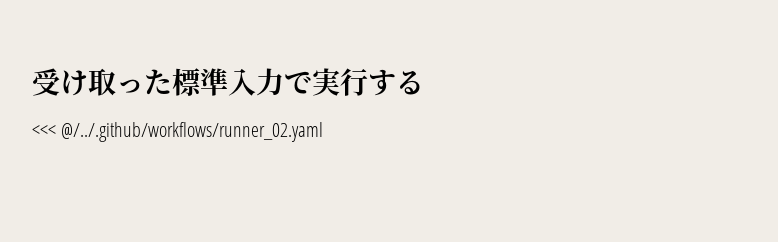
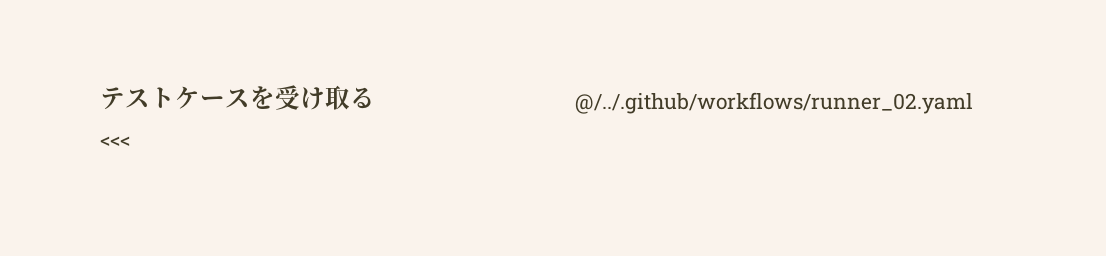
[32,68,396,96] 受け取った標準入力で実行す -> [100,85,350,110] テストケースを受け取

